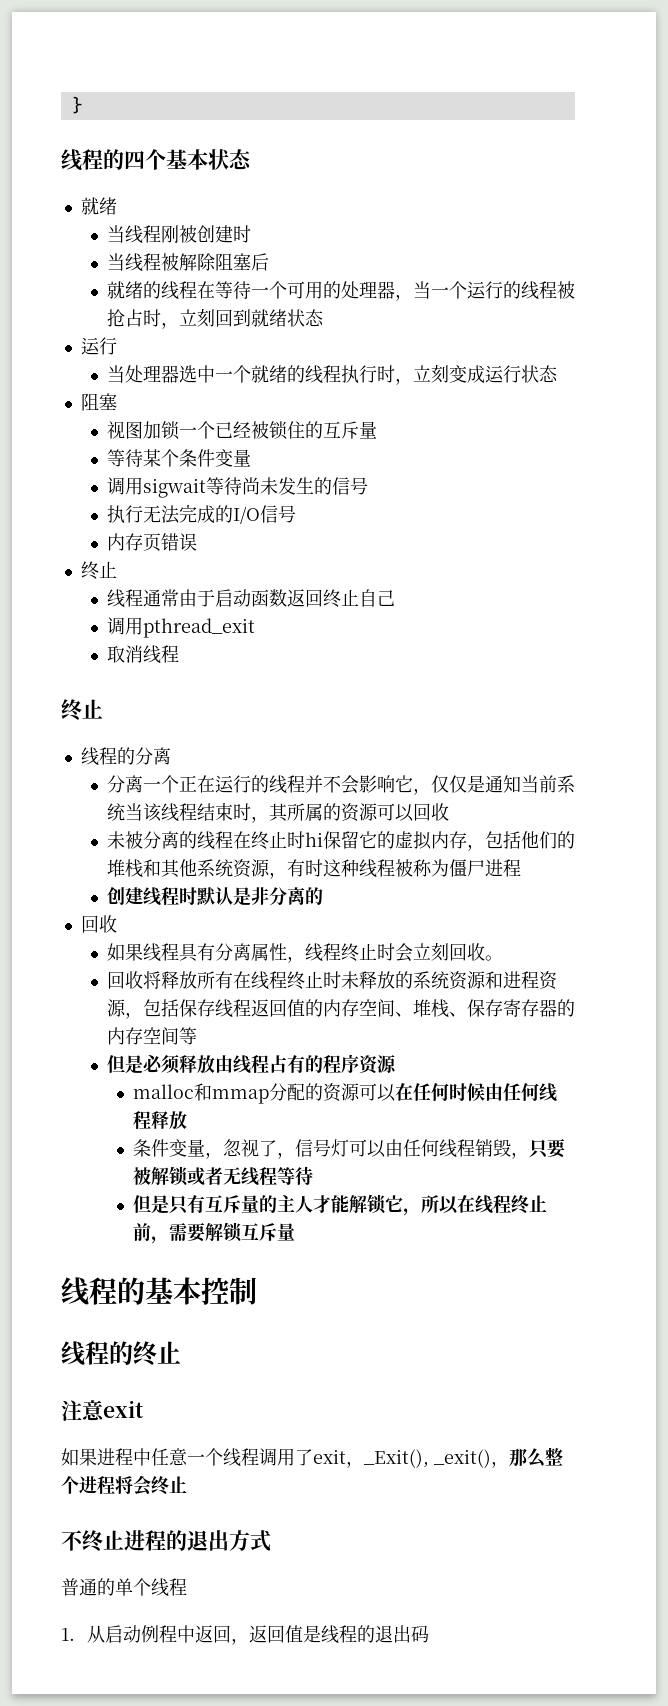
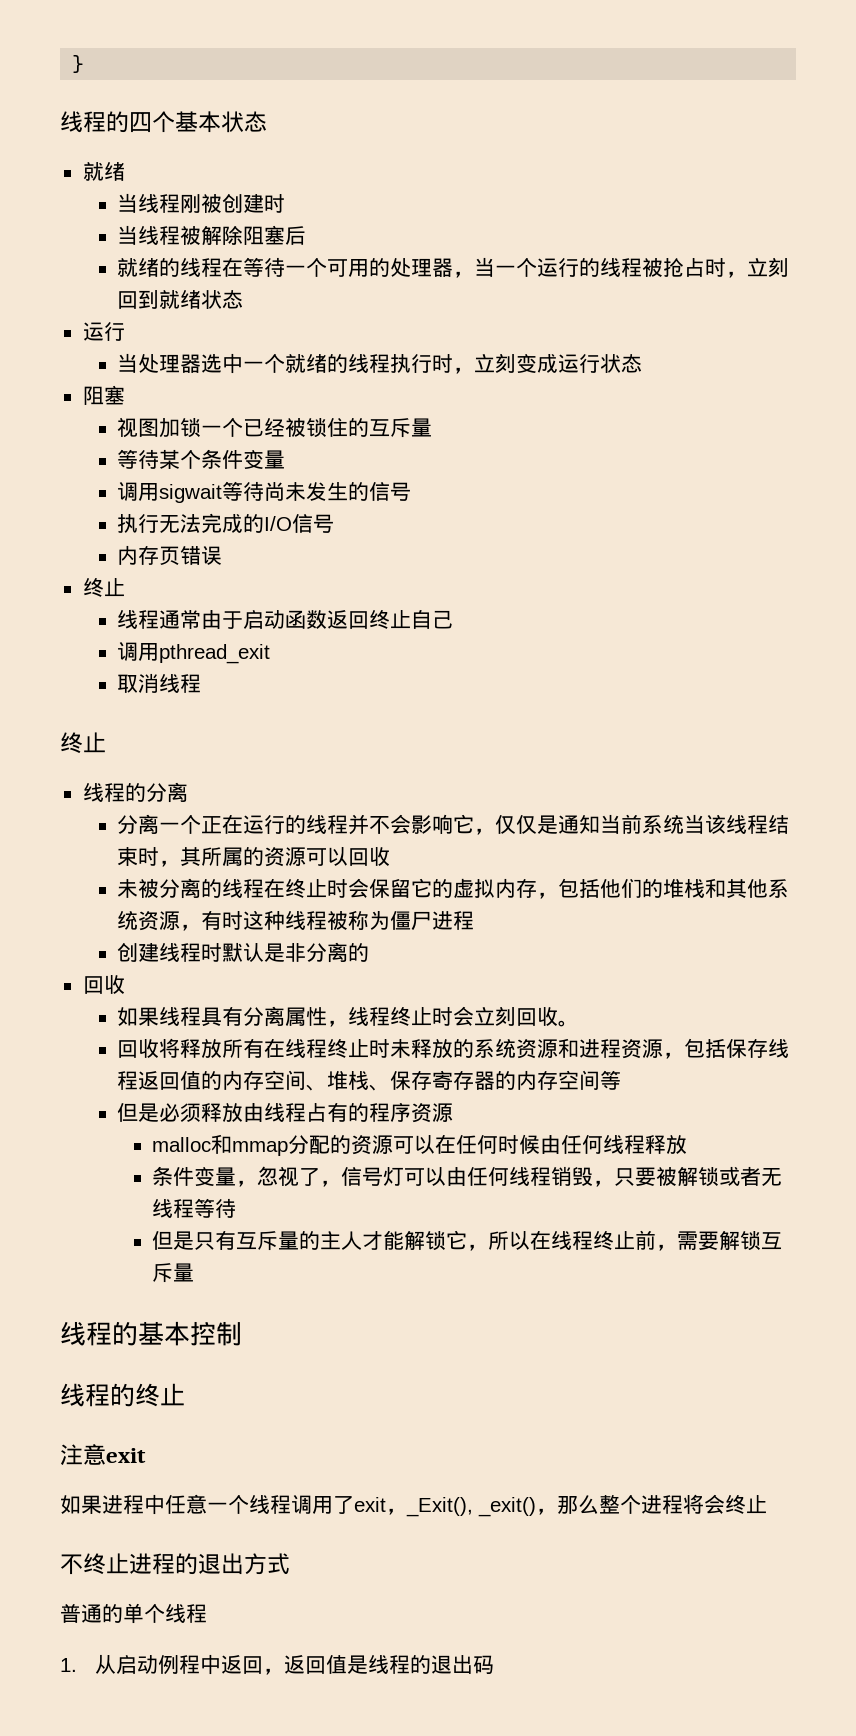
[304,832,323,847] hi -> [348,878,370,898] 会

